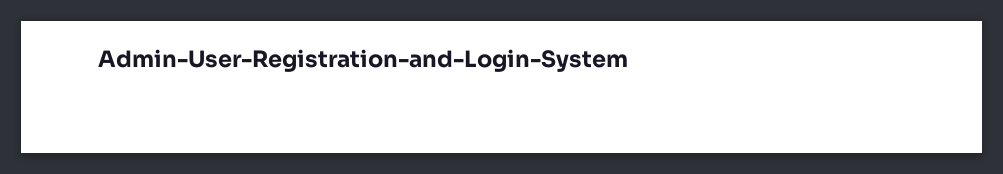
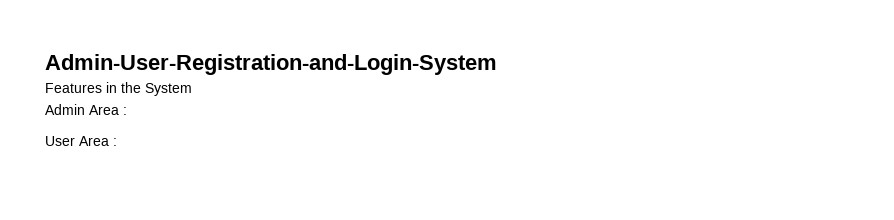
(628, 60) none -> [45,82,192,96] [45,104,127,115] [45,136,117,146] // Features in the System // Admin Area : // User Area :

